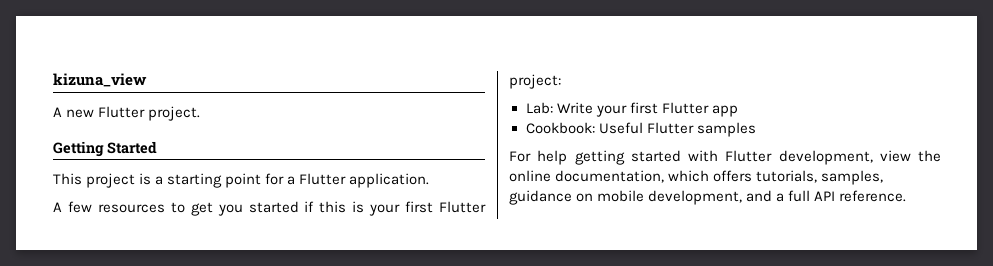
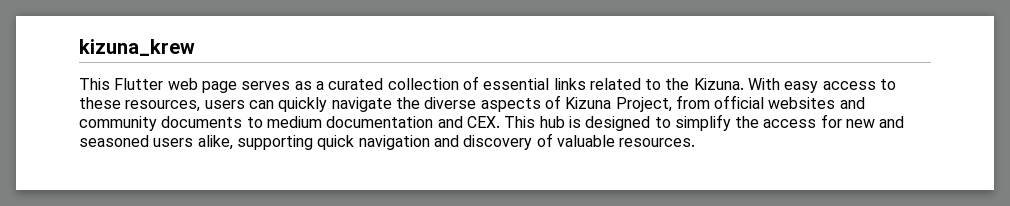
[53,73,147,87] [53,106,201,121] [53,141,157,157] [53,173,430,188] [53,201,487,216] [509,74,561,89] [525,102,738,117] [525,122,756,137] [509,150,941,165] [509,170,884,185] [509,190,907,205] kizuna_view // A new Flutter project. // Getting Started // This project is a starting point for a Flutter application. // A few resources to get you started if this is your first Flutter project: // Lab: Write your first Flutter app // Cookbook: Useful Flutter samples // For help getting started with Flutter development, view the online documentation, which offers tutorials, samples, guidance on mobile development, and a full API reference. -> [79,39,195,56] [79,76,897,93] [79,95,865,112] [79,114,905,131] [79,133,696,150] kizuna_krew // This Flutter web page serves as a curated collection of essential links related to the Kizuna. With easy access to these resources, users can quickly navigate the diverse aspects of Kizuna Project, from official websites and community documents to medium documentation and CEX. This hub is designed to simplify the access for new and seasoned users alike, supporting quick navigation and discovery of valuable resources.

